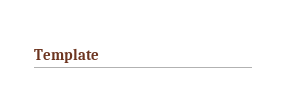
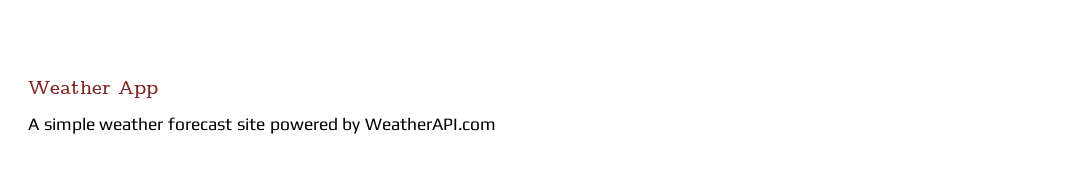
[34,48,99,63] Template -> [28,81,158,98] [28,117,497,134] Weather App // A simple weather forecast site powered by WeatherAPI.com

